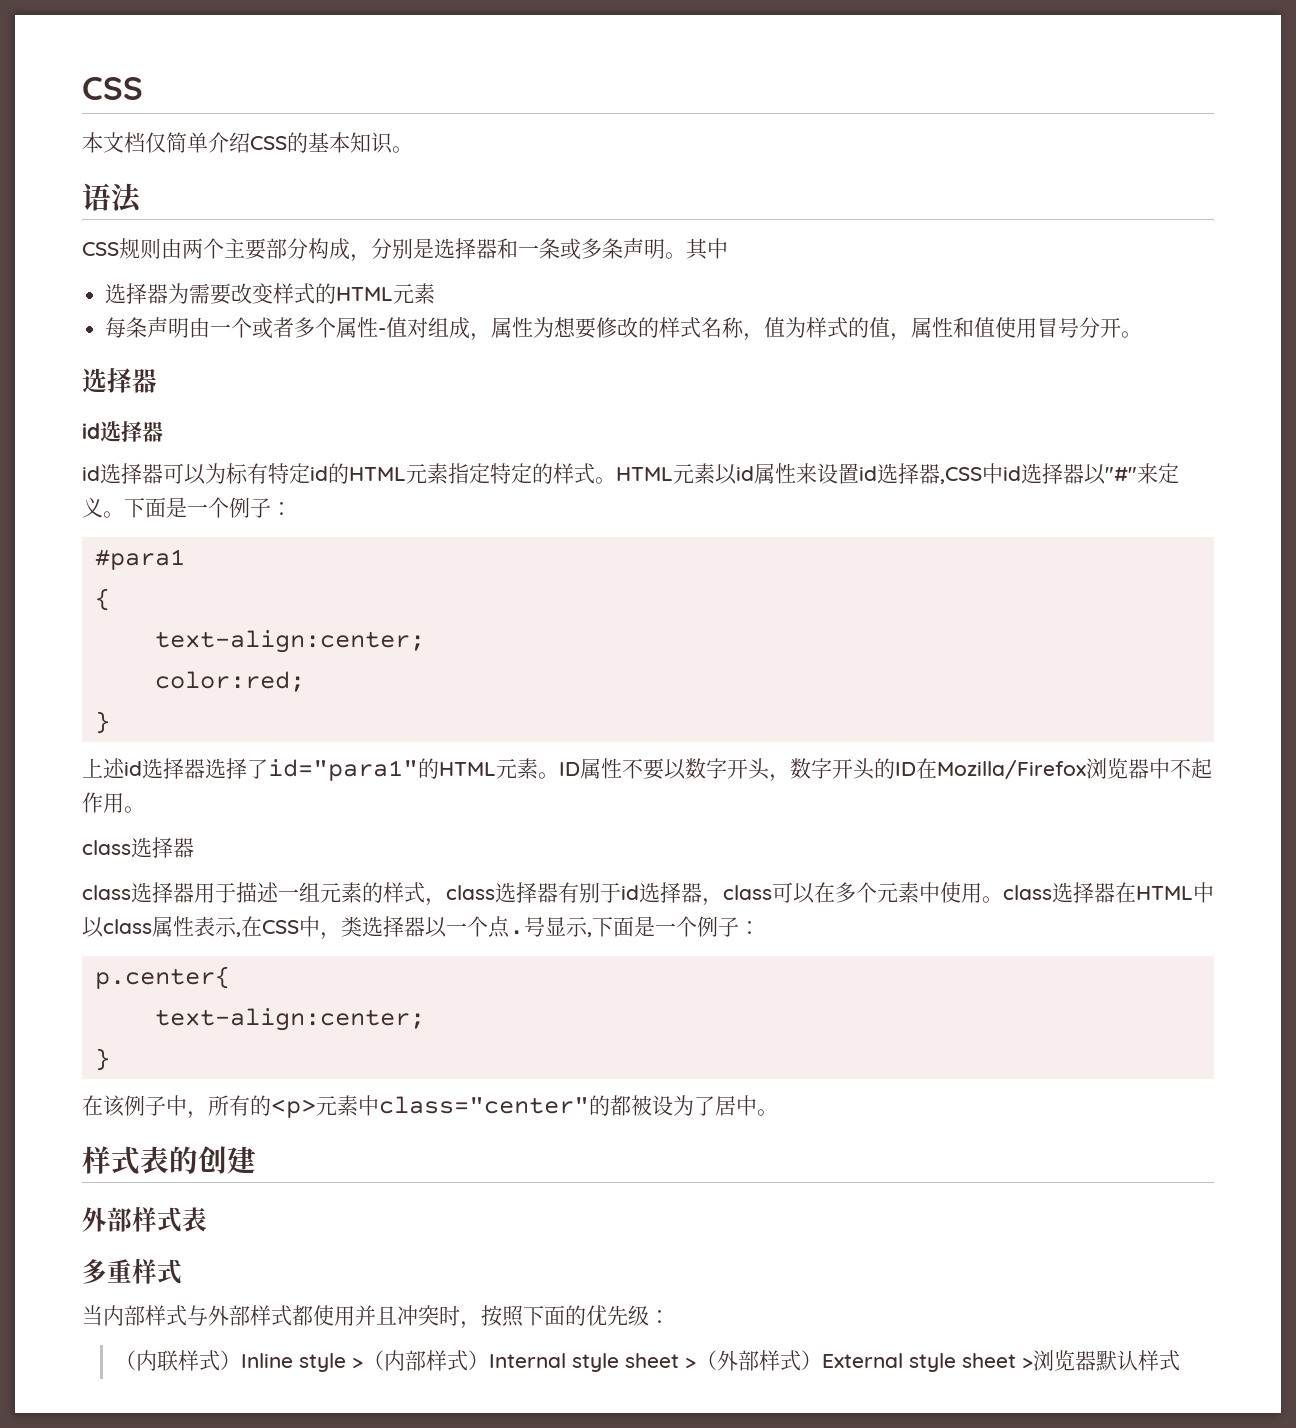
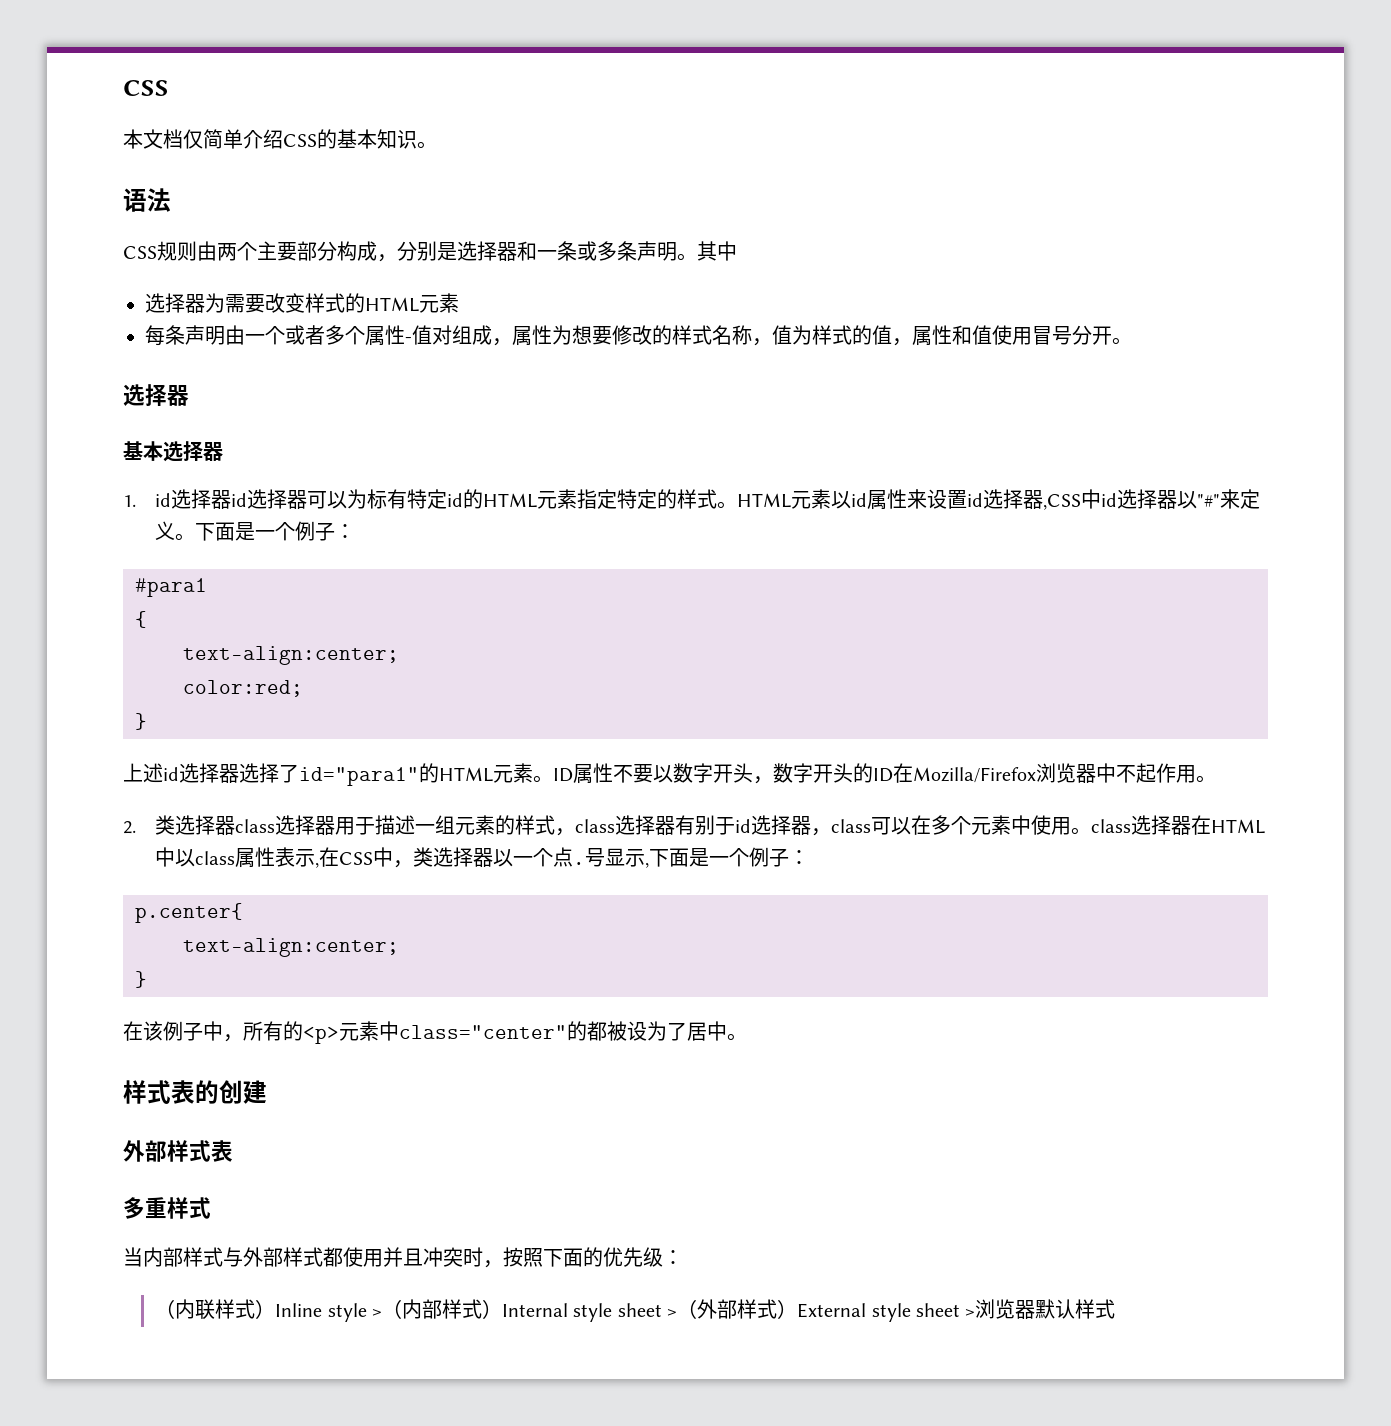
[82,421,163,442] id选择器 // -> [123,441,223,462] [123,489,232,509] 基本选择器 // 1. id选择器
[82,837,194,858] class选择器 // -> [123,815,236,835] 2.类选择器

